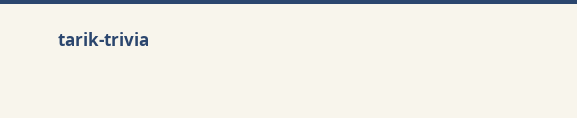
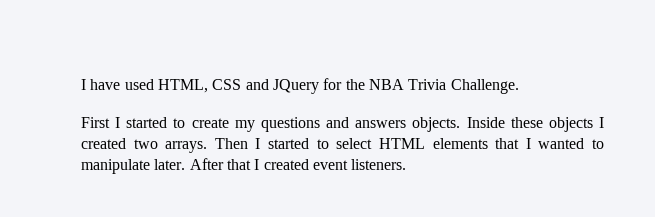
[58,32,149,46] tarik-trivia -> [81,78,519,94] [81,117,604,132] [81,138,605,153] [81,158,407,174] I have used HTML, CSS and JQuery for the NBA Trivia Challenge. // First I started to create my questions and answers objects. Inside these objects I created two arrays. Then I started to select HTML elements that I wanted to manipulate later. After that I created event listeners.

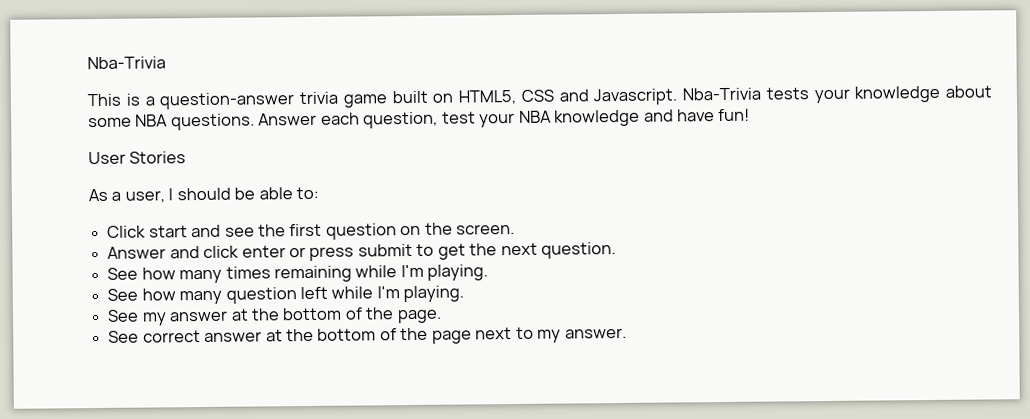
[81,78,519,94] [81,117,604,132] [81,138,605,153] [81,158,407,174] I have used HTML, CSS and JQuery for the NBA Trivia Challenge. // First I started to create my questions and answers objects. Inside these objects I created two arrays. Then I started to select HTML elements that I wanted to manipulate later. After that I created event listeners. -> [87,56,166,70] [87,85,992,110] [88,108,751,131] [88,151,187,165] [88,186,320,203] [107,222,516,240] [107,242,617,261] [107,264,489,284] [107,285,465,305] [107,307,442,326] [108,326,627,344] Nba-Trivia // This is a question-answer trivia game built on HTML5, CSS and Javascript. Nba-Trivia tests your knowledge about some NBA questions. Answer each question, test your NBA knowledge and have fun! // User Stories // As a user, I should be able to: // Click start and see the first question on the screen. // Answer and click enter or press submit to get the next question. // See how many times remaining while I'm playing. // See how many question left while I'm playing. // See my answer at the bottom of the page. // See correct answer at the bottom of the page next to my answer.

